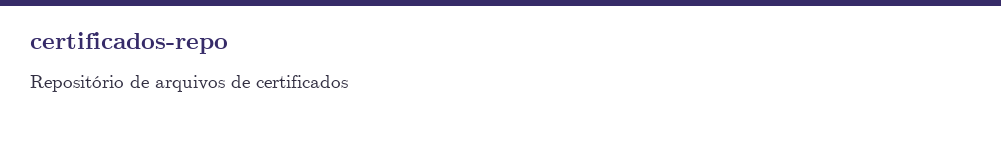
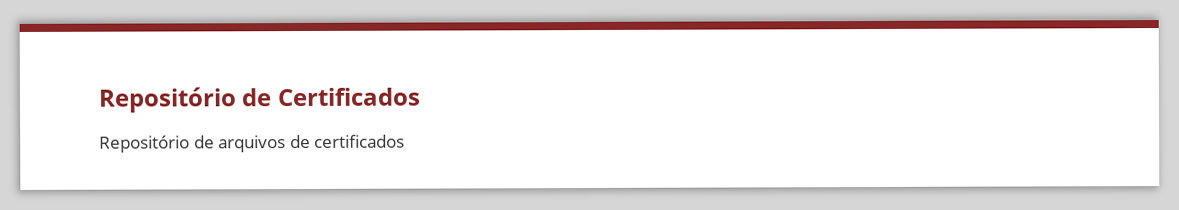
[30,32,228,54] certificados-repo -> [98,87,421,113] Repositório de Certificados

